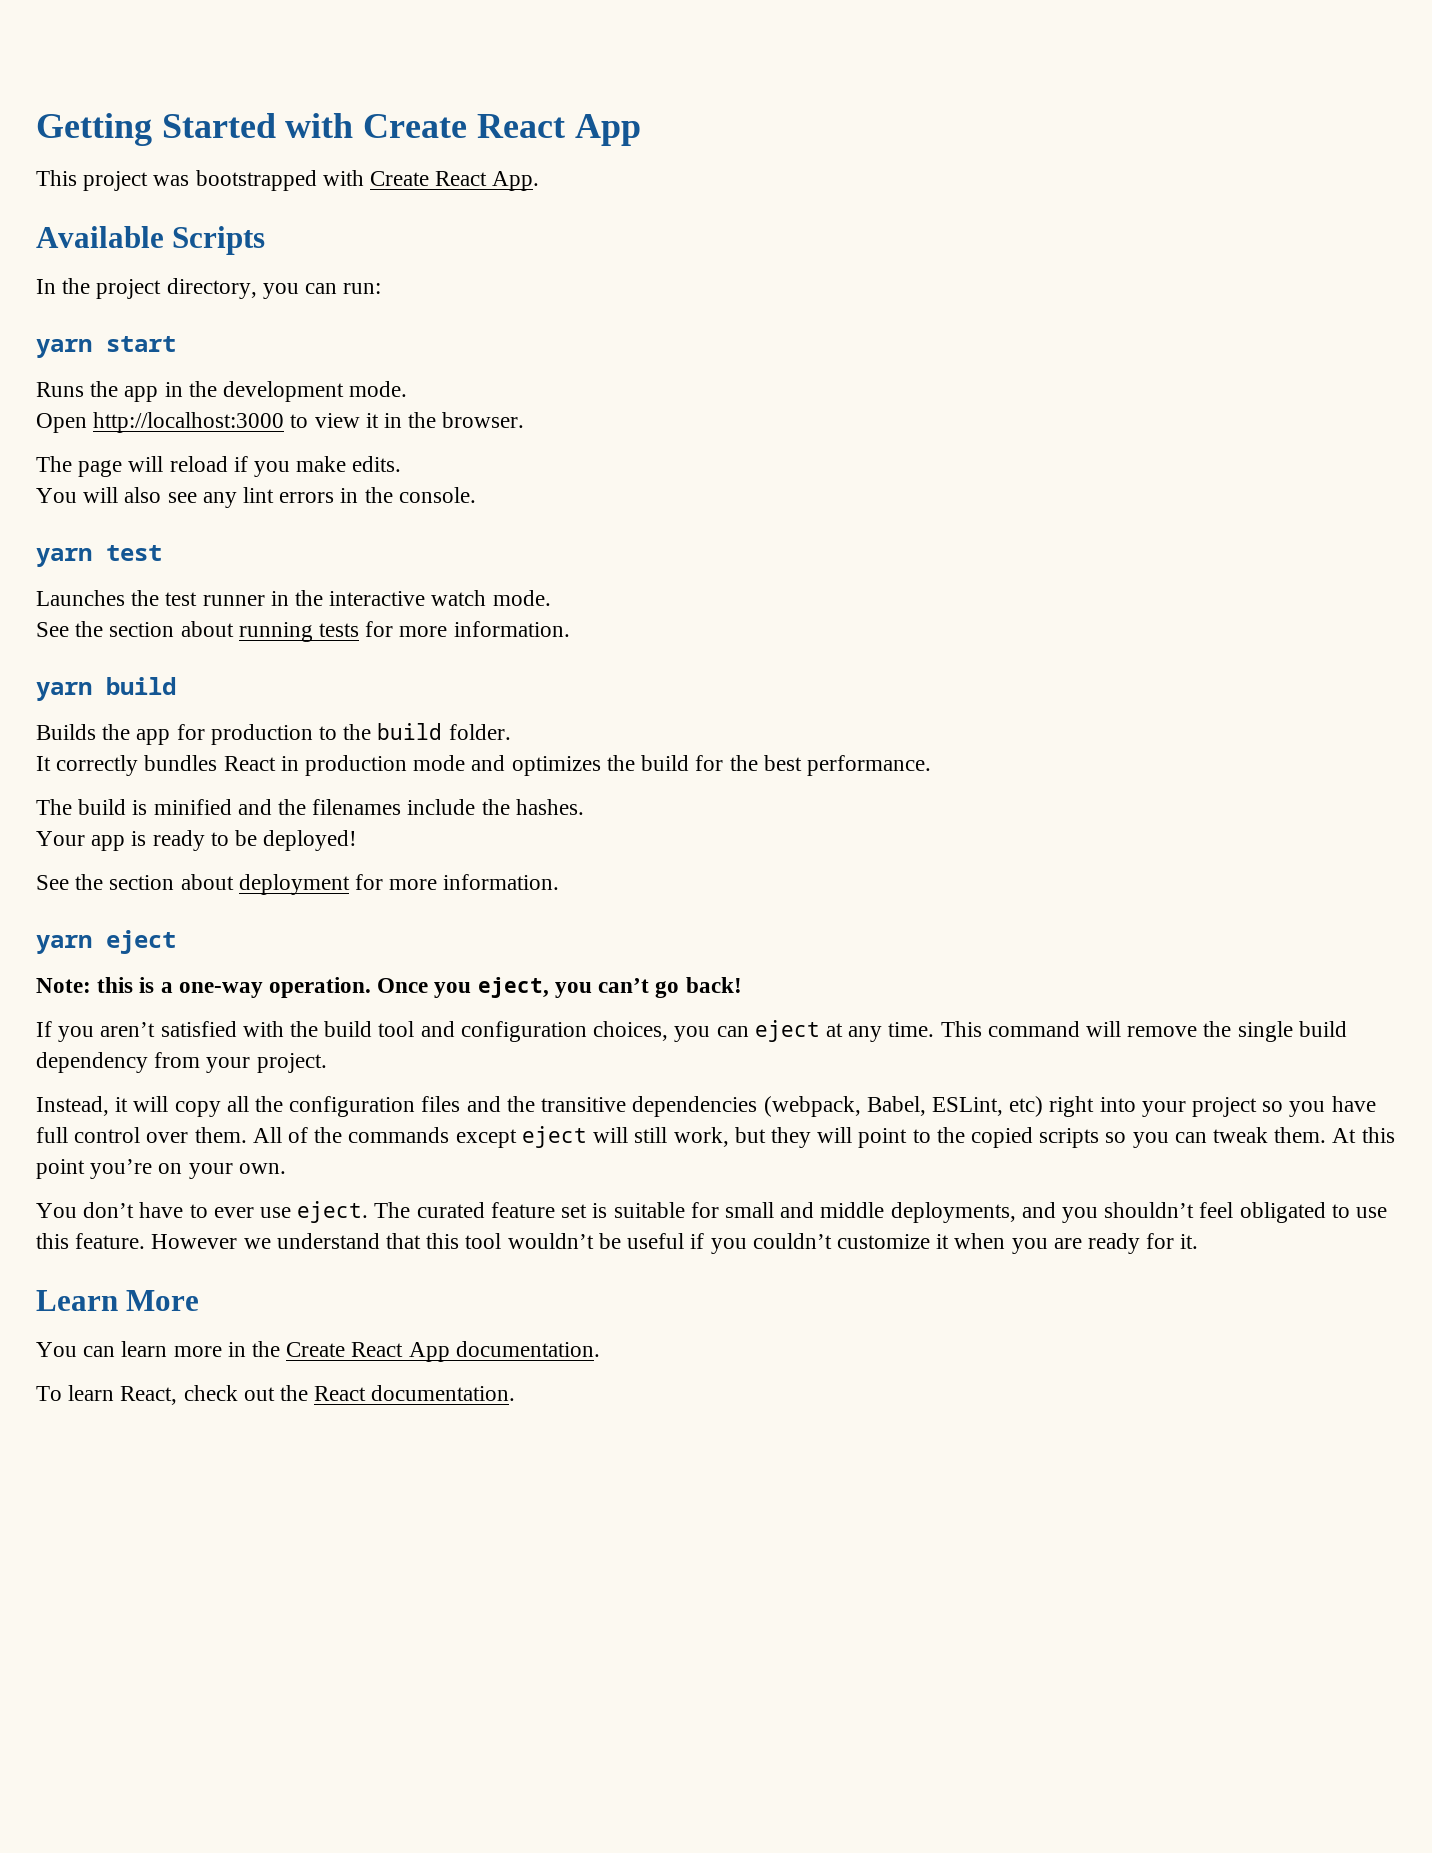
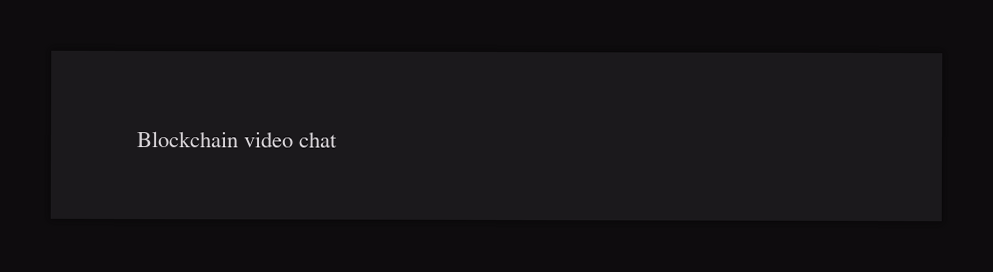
[36,113,641,146] [36,170,540,191] [36,226,266,255] [36,278,382,299] [36,336,176,358] [36,381,408,402] [36,412,525,433] [36,456,402,477] [36,487,476,508] [36,545,162,567] [36,590,551,606] [36,621,570,642] [36,677,176,701] [36,723,511,745] [36,755,931,776] [36,799,584,815] [36,830,358,851] [36,874,560,895] [36,930,176,954] [36,977,742,998] [36,1020,1347,1042] [36,1052,327,1073] [36,1096,1376,1117] [36,1126,1395,1148] [36,1159,286,1179] [36,1201,1388,1223] [36,1233,1199,1254] [36,1290,200,1311] [36,1341,600,1362] [36,1385,516,1405] Getting Started with Create React App // This project was bootstrapped with Create React App. // Available Scripts // In the project directory, you can run: // yarn start // Runs the app in the development mode. // Open http://localhost:3000 to view it in the browser. // The page will reload if you make edits. // You will also see any lint errors in the console. // yarn test // Launches the test runner in the interactive watch mode. // See the section about running tests for more information. // yarn build // Builds the app for production to the build folder. // It correctly bundles React in production mode and optimizes the build for the best performance. // The build is minified and the filenames include the hashes. // Your app is ready to be deployed! // See the section about deployment for more information. // yarn eject // Note: this is a one-way operation. Once you eject, you can’t go back! // If you aren’t satisfied with the build tool and configuration choices, you can eject at any time. This command will remove the single build dependency from your project. // Instead, it will copy all the configuration files and the transitive dependencies (webpack, Babel, ESLint, etc) right into your project so you have full control over them. All of the commands except eject will still work, but they will point to the copied scripts so you can tweak them. At this point you’re on your own. // You don’t have to ever use eject. The curated feature set is suitable for small and middle deployments, and you shouldn’t feel obligated to use this feature. However we understand that this tool wouldn’t be useful if you couldn’t customize it when you are ready for it. // Learn More // You can learn more in the Create React App documentation. // To learn React, check out the React documentation. -> [136,131,339,148] Blockchain video chat

